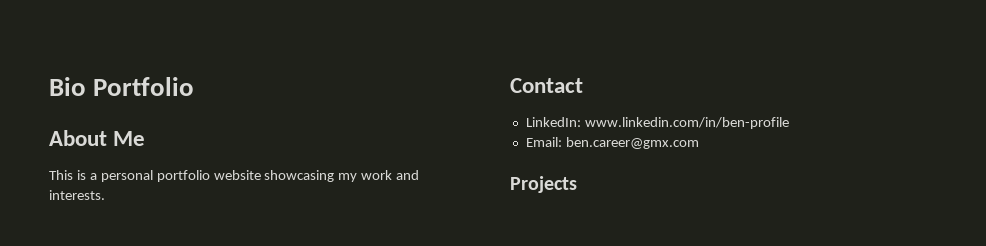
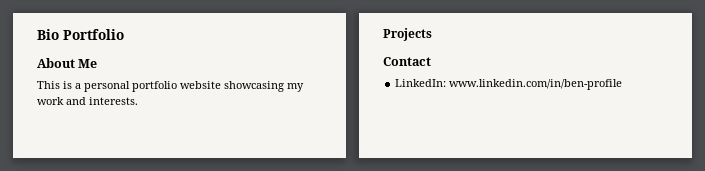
(105, 195) none -> [383,28,432,41] // Projects
[525,137,699,149] [510,176,577,193] // Email: ben.career@gmx.com // Projects -> (623, 84) none

